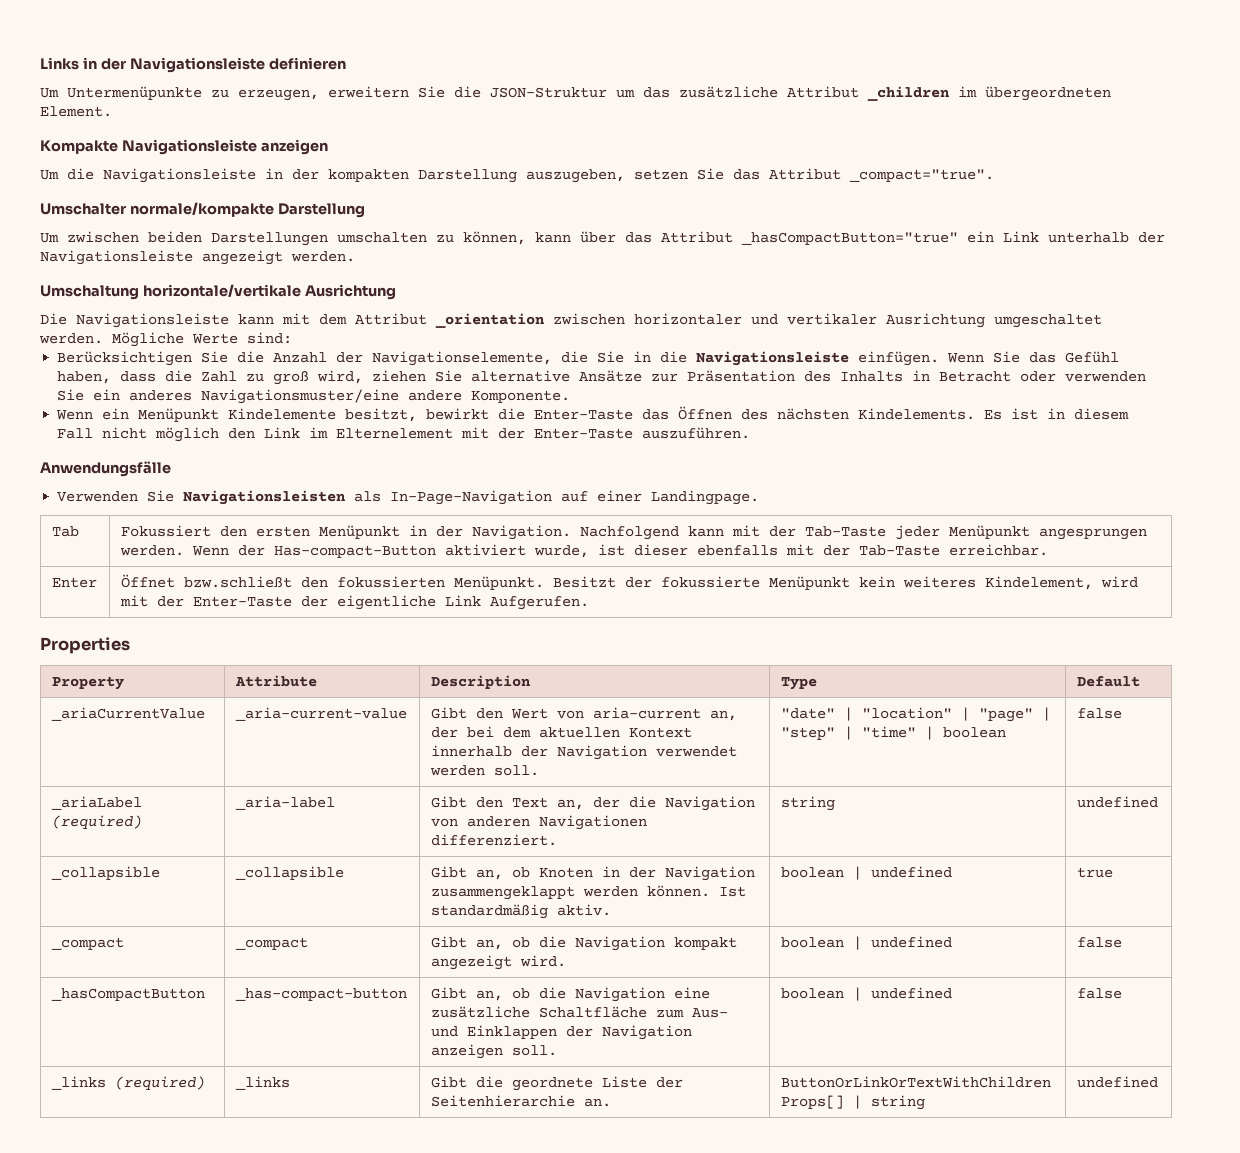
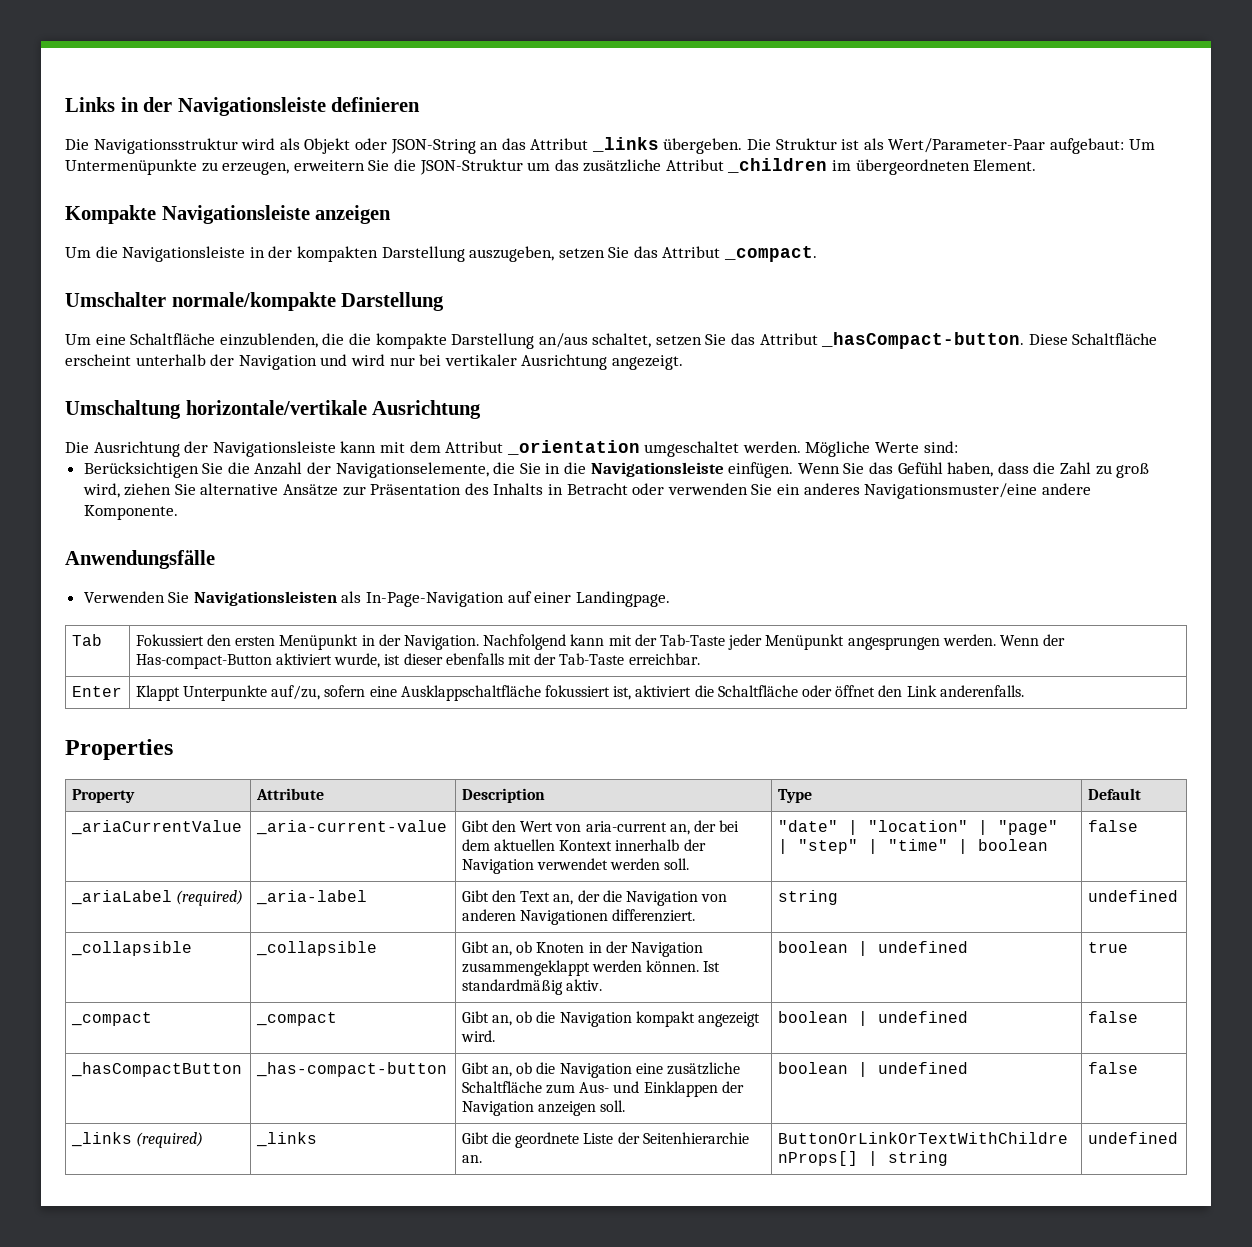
(346, 63) none -> [65,137,1125,154] Die Navigationsstruktur wird als Objekt oder JSON-String an das Attribut _links übergeben. Die Struktur ist als Wert/Parameter-Paar aufgebaut:
[849,169,994,182] _compact="true". -> [724,246,818,262] _compact.
[67,231,1165,246] [40,250,355,265] zwischen beiden Darstellungen umschalten zu können, kann über das Attribut _hasCompactButton="true" ein Link unterhalb der Navigationsleiste angezeigt werden. -> [95,332,1158,349] [65,354,683,370] eine Schaltfläche einzublenden, die die kompakte Darstellung an/aus schaltet, setzen Sie das Attribut _hasCompact-button. Diese Schaltfläche erscheint unterhalb der Navigation und wird nur bei vertikaler Ausrichtung angezeigt.
(67, 319) none -> [93,441,209,457] Ausrichtung der
[553,313,985,328] zwischen horizontaler und vertikaler Ausrichtung -> (640, 447) none
[56,406,1130,422] [57,427,751,442] // Wenn ein Menüpunkt Kindelemente besitzt, bewirkt die Enter-Taste das Öffnen des nächsten Kindelements. Es ist in diesem Fall nicht möglich den Link im Elternelement mit der Enter-Taste auszuführen. -> (178, 512) none
[120,574,1138,590] [119,595,589,610] Öffnet bzw.schließt den fokussierten Menüpunkt. Besitzt der fokussierte Menüpunkt kein weiteres Kindelement, wird mit der Enter-Taste der eigentliche Link Aufgerufen. -> [135,685,1024,701] Klappt Unterpunkte auf/zu, sofern eine Ausklappschaltfläche fokussiert ist, aktiviert die Schaltfläche oder öffnet den Link anderenfalls.

